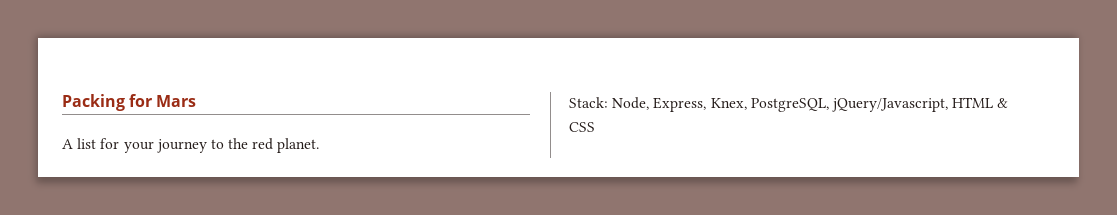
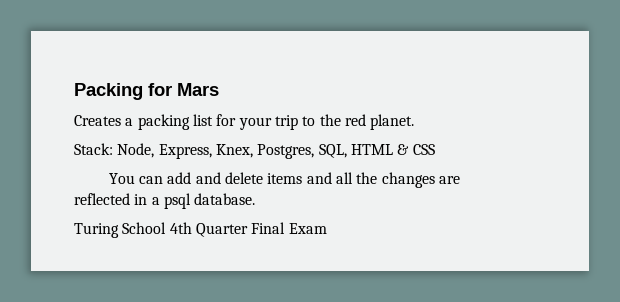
[62,139,73,149] A -> [74,114,190,130] Creates a packing
[156,139,207,153] journey -> [274,115,298,130] trip
[750,98,948,112] PostgreSQL, jQuery/Javascript, -> [257,144,347,159] Postgres, SQL,
(595, 127) none -> [108,172,460,188] [74,193,256,209] [74,222,327,238] // You can add and delete items and all the changes are reflected in a psql database. // Turing School 4th Quarter Final Exam

